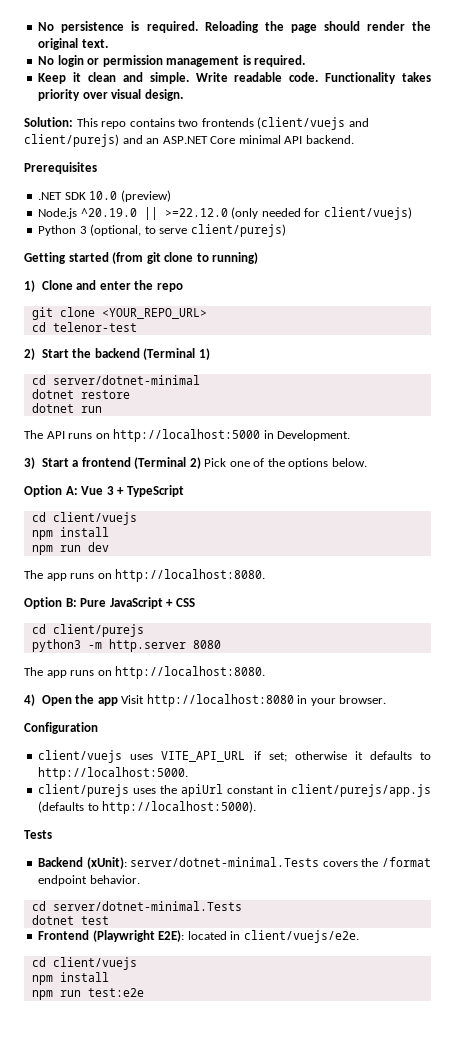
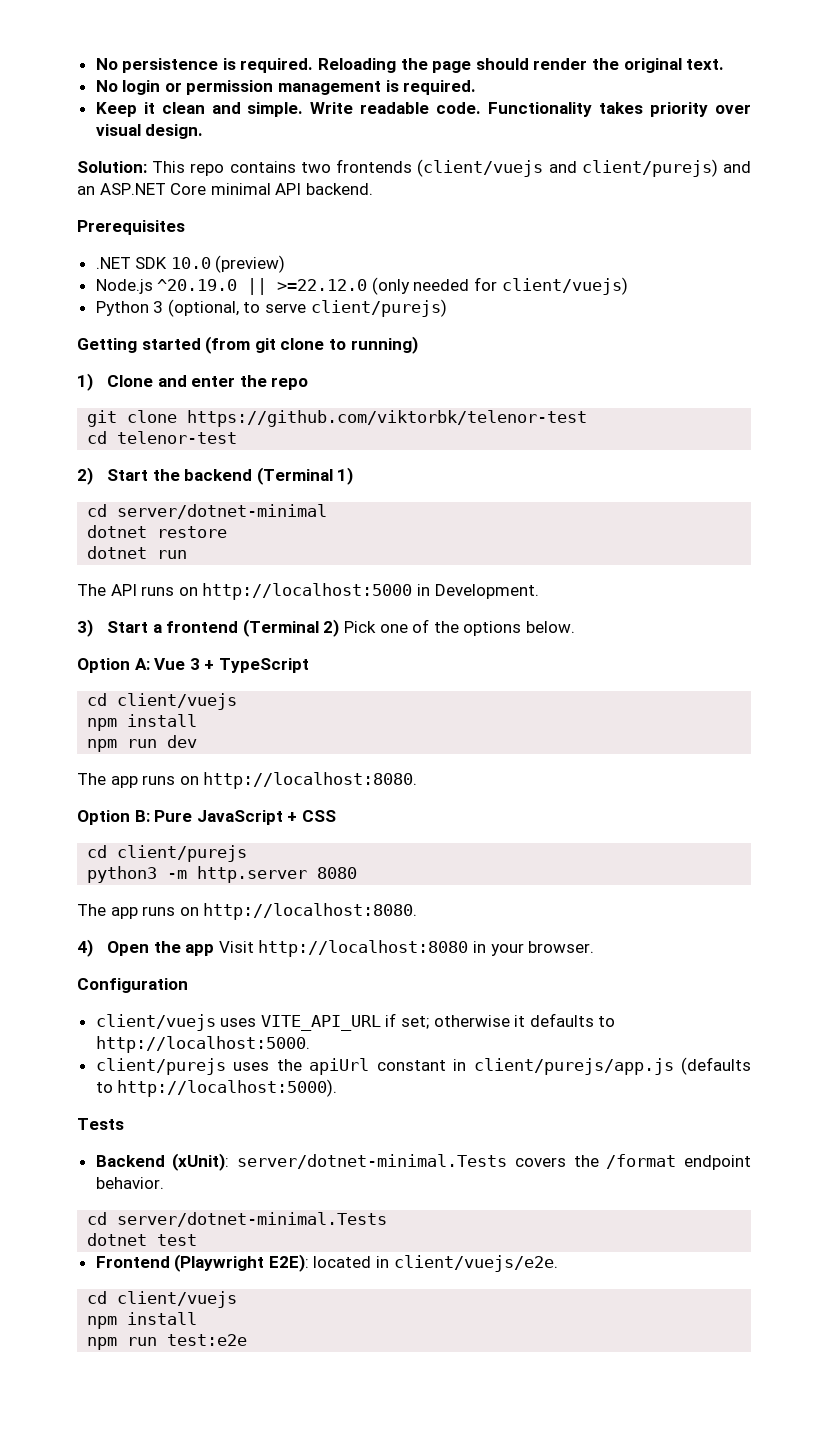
[101,308,207,319] <YOUR_REPO_URL> -> [187,410,588,427] https://github.com/viktorbk/telenor-test

